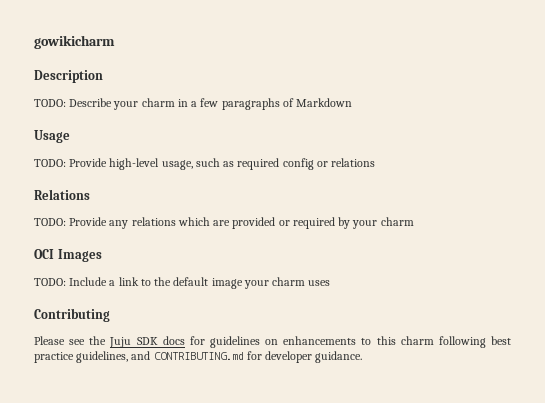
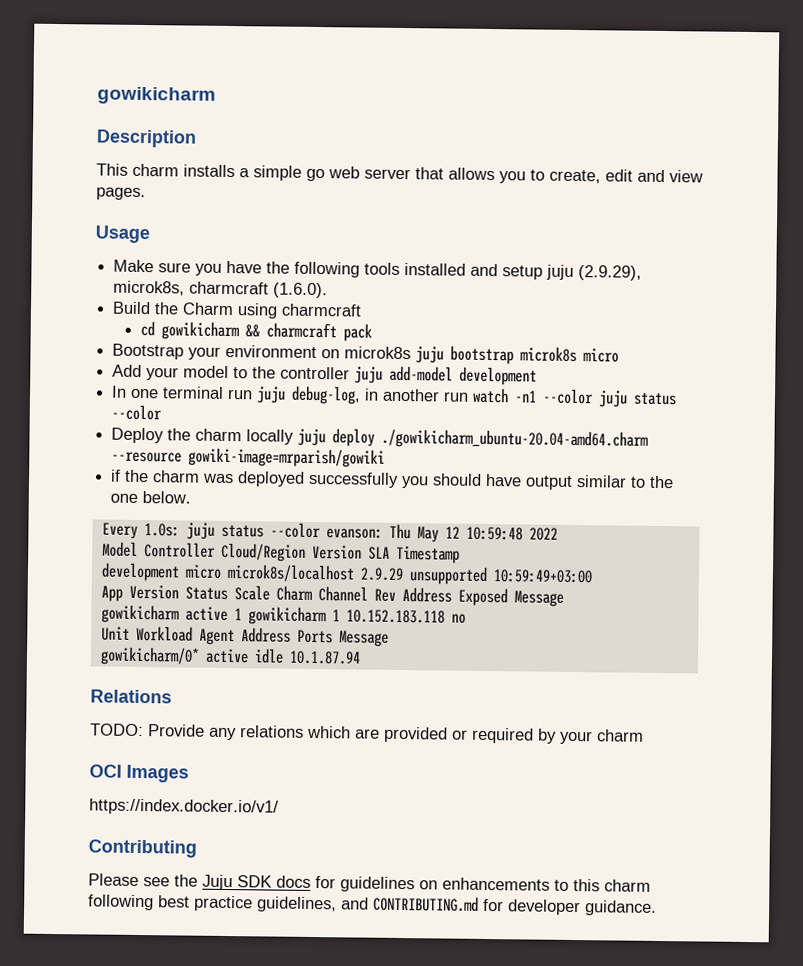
[34,98,353,110] [34,130,70,143] [34,158,376,170] TODO: Describe your charm in a few paragraphs of Markdown // Usage // TODO: Provide high-level usage, such as required config or relations -> [96,163,703,184] [96,187,146,201] [95,225,150,244] [113,259,643,281] [113,280,329,299] [112,301,363,319] [139,320,372,342] [112,343,620,365] [112,364,538,386] [111,385,678,408] [111,404,163,421] [111,427,650,450] [111,447,386,468] [110,469,675,490] [110,491,192,504] [101,522,558,543] [101,541,460,564] [100,562,593,585] [100,584,564,607] [100,604,466,626] [100,625,389,647] [99,646,361,666] This charm installs a simple go web server that allows you to create, edit and view pages. // Usage // Make sure you have the following tools installed and setup juju (2.9.29), microk8s, charmcraft (1.6.0). // Build the Charm using charmcraft // cd gowikicharm && charmcraft pack // Bootstrap your environment on microk8s juju bootstrap microk8s micro // Add your model to the controller juju add-model development // In one terminal run juju debug-log, in another run watch -n1 --color juju status --color // Deploy the charm locally juju deploy ./gowikicharm_ubuntu-20.04-amd64.charm --resource gowiki-image=mrparish/gowiki // if the charm was deployed successfully you should have output similar to the one below. // Every 1.0s: juju status --color evanson: Thu May 12 10:59:48 2022 // Model Controller Cloud/Region Version SLA Timestamp // development micro microk8s/localhost 2.9.29 unsupported 10:59:49+03:00 // App Version Status Scale Charm Channel Rev Address Exposed Message // gowikicharm active 1 gowikicharm 1 10.152.183.118 no // Unit Workload Agent Address Ports Message // gowikicharm/0* active idle 10.1.87.94
[34,277,331,289] TODO: Include a link to the default image your charm uses -> [89,798,279,816] https://index.docker.io/v1/

